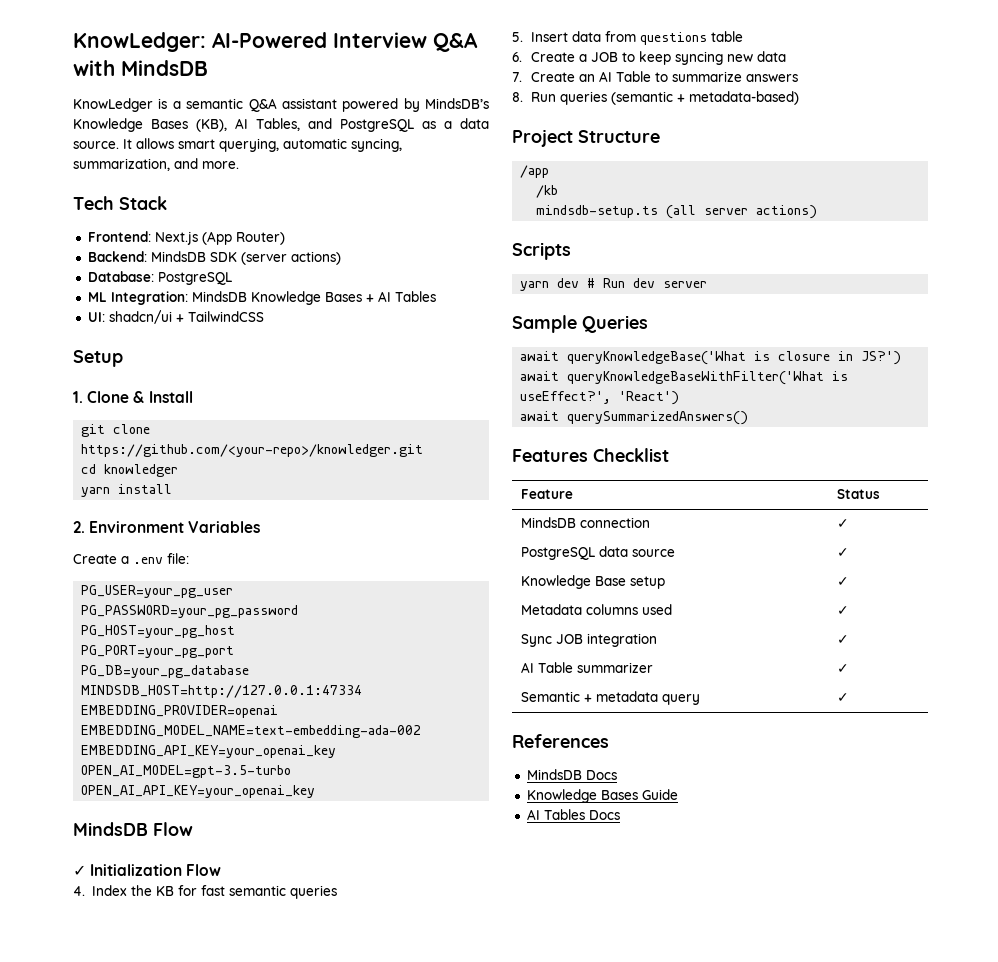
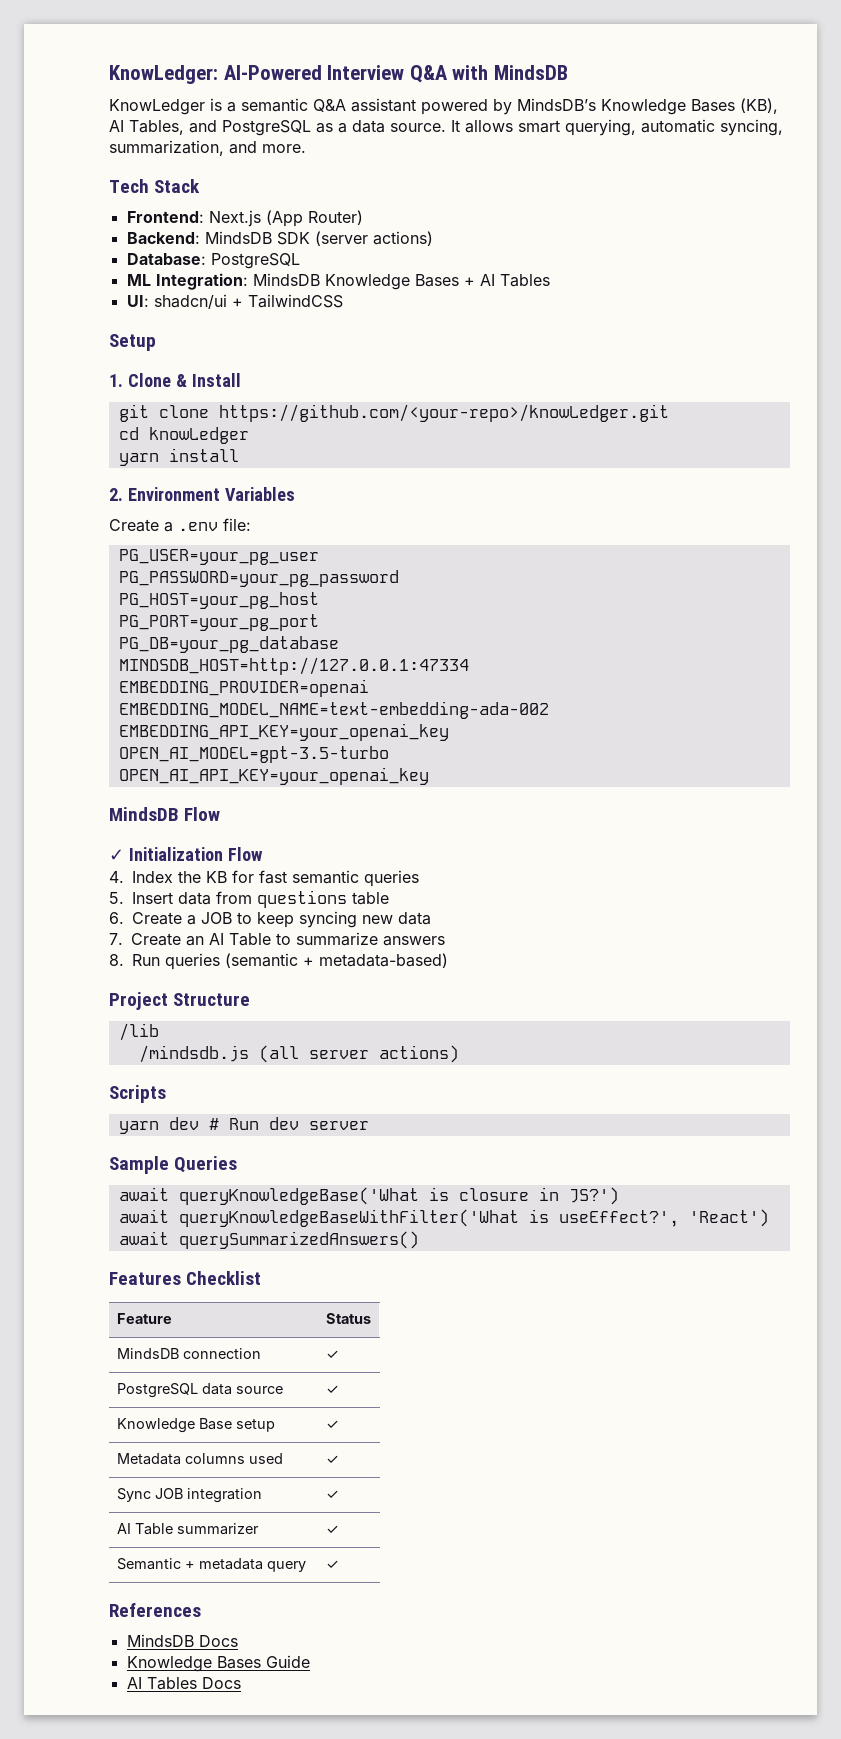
[81,444,424,457] https://github.com/<your-repo>/knowledger.git -> [218,404,669,422] https://github.com/<your-repo>/knowLedger.git
[104,464,179,477] knowledger -> [148,427,249,444] knowLedger
[520,165,550,178] [536,185,559,198] [536,205,659,218] /app // /kb // mindsdb-setup.ts -> [118,1023,159,1041] [138,1045,249,1063] /lib // /mindsdb.js

